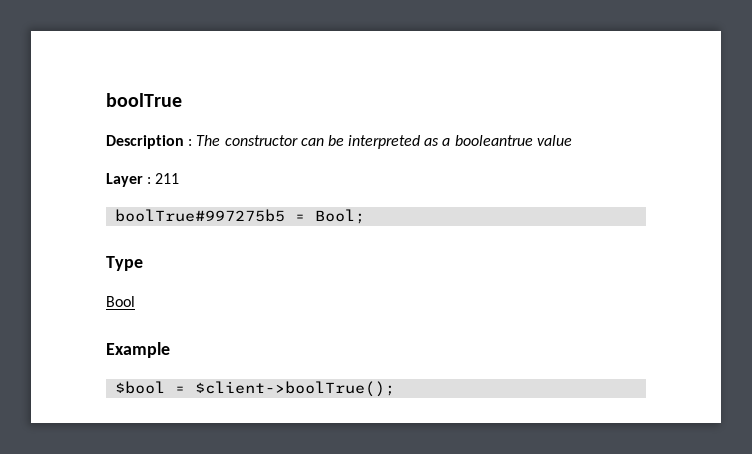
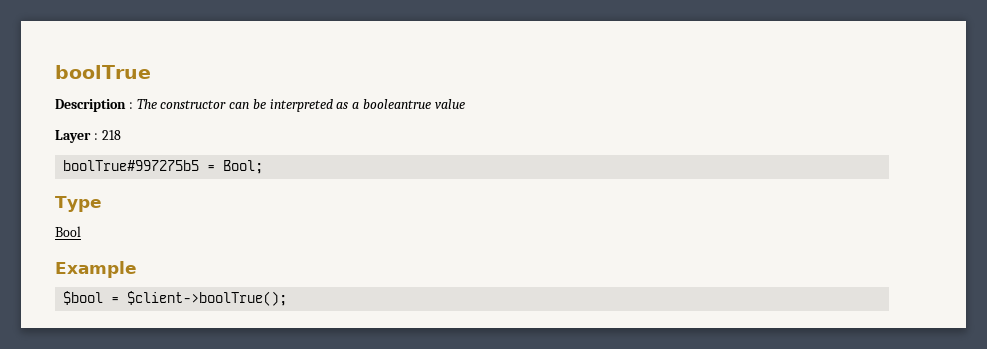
[155,173,180,184] 211 -> [101,130,121,140] 218

